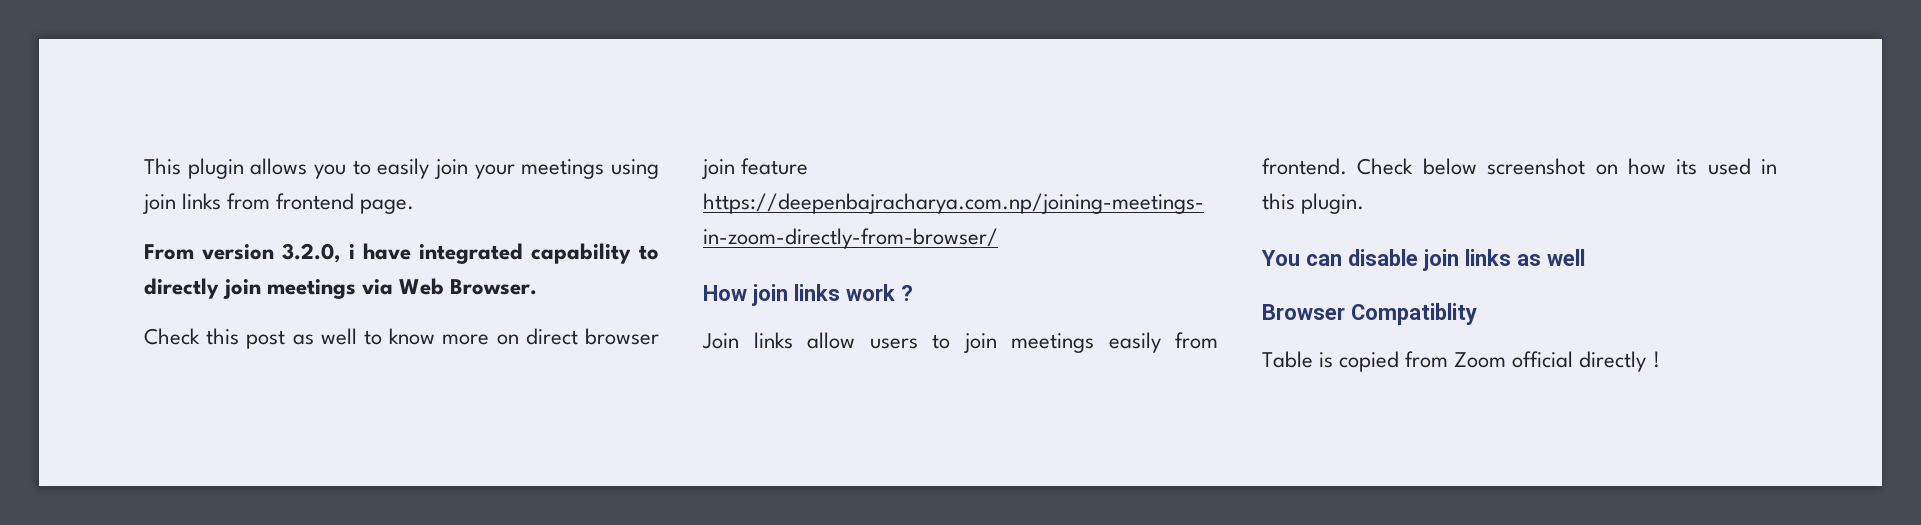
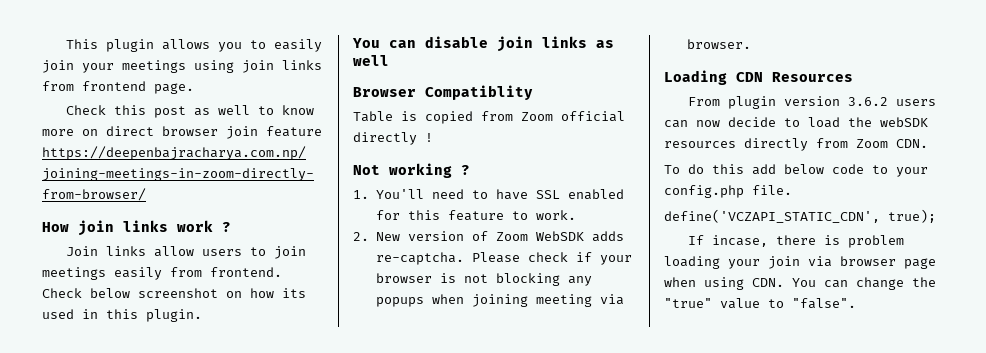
[144,243,659,264] [144,278,538,299] // From version 3.2.0, i have integrated capability to directly join meetings via Web Browser. -> (194, 88) none
(1660, 359) none -> [353,163,470,178] [353,189,624,200] [375,210,576,221] [353,231,624,242] [375,252,632,265] [375,273,592,286] [375,294,624,307] [686,39,751,49] [664,70,853,85] [687,96,936,109] [664,117,928,128] [664,138,928,151] [664,164,928,177] [664,185,792,198] [664,209,936,223] [687,235,904,248] [664,256,936,269] [664,277,936,290] [664,298,856,309] // Not working ? // 1. You'll need to have SSL enabled for this feature to work. // 2. New version of Zoom WebSDK adds re-captcha. Please check if your browser is not blocking any popups when joining meeting via browser. // Loading CDN Resources // From plugin version 3.6.2 users can now decide to load the webSDK resources directly from Zoom CDN. // To do this add below code to your config.php file. // define('VCZAPI_STATIC_CDN', true); // If incase, there is problem loading your join via browser page when using CDN. You can change the "true" value to "false".

